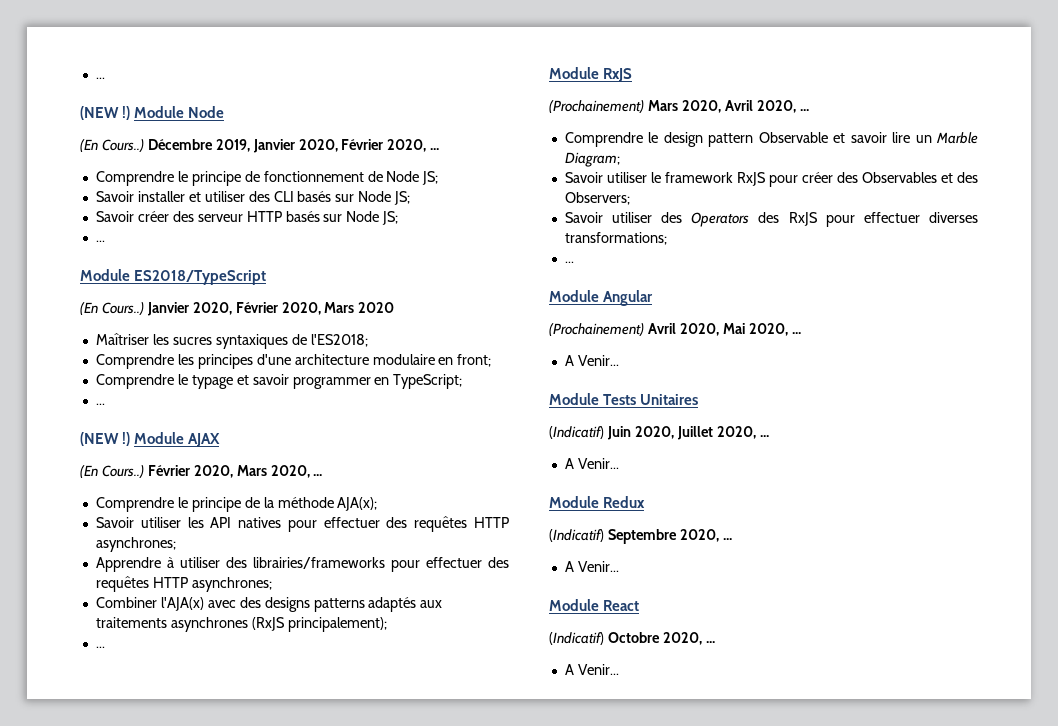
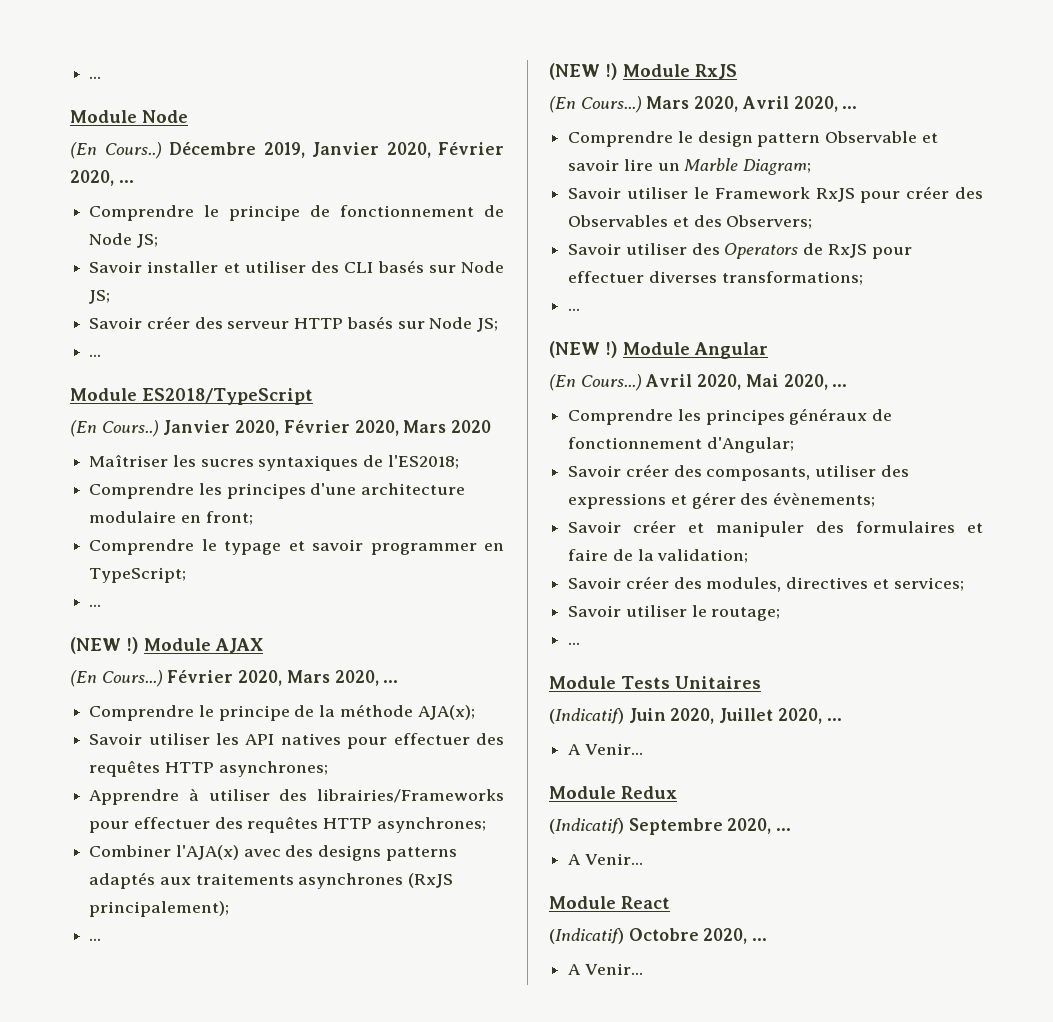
[95,77,105,79] [80,106,131,120] ... // (NEW !) -> [89,76,102,79] ... //
[101,465,144,478] Cours..) -> [101,670,163,687] Cours...)
[252,557,385,569] librairies/frameworks -> [317,789,504,803] librairies/Frameworks
(105, 647) none -> [549,63,618,80] (NEW !)
[549,100,644,113] (Prochainement) -> [549,96,642,113] (En Cours...)
[664,172,733,183] framework -> [714,187,810,199] Framework
[758,212,780,223] des -> [803,243,824,255] de
(574, 262) none -> [549,341,618,358] (NEW !)
[549,323,644,336] (Prochainement) -> [549,374,642,391] (En Cours...)
[564,355,619,366] A Venir... -> [568,408,893,425] [568,437,794,453] [568,464,909,481] [568,492,876,509] [568,520,983,537] [568,549,749,563] [568,576,964,592] [568,605,781,621] [568,642,581,645] Comprendre les principes généraux de fonctionnement d'Angular; // Savoir créer des composants, utiliser des expressions et gérer des évènements; // Savoir créer et manipuler des formulaires et faire de la validation; // Savoir créer des modules, directives et services; // Savoir utiliser le routage; // ...

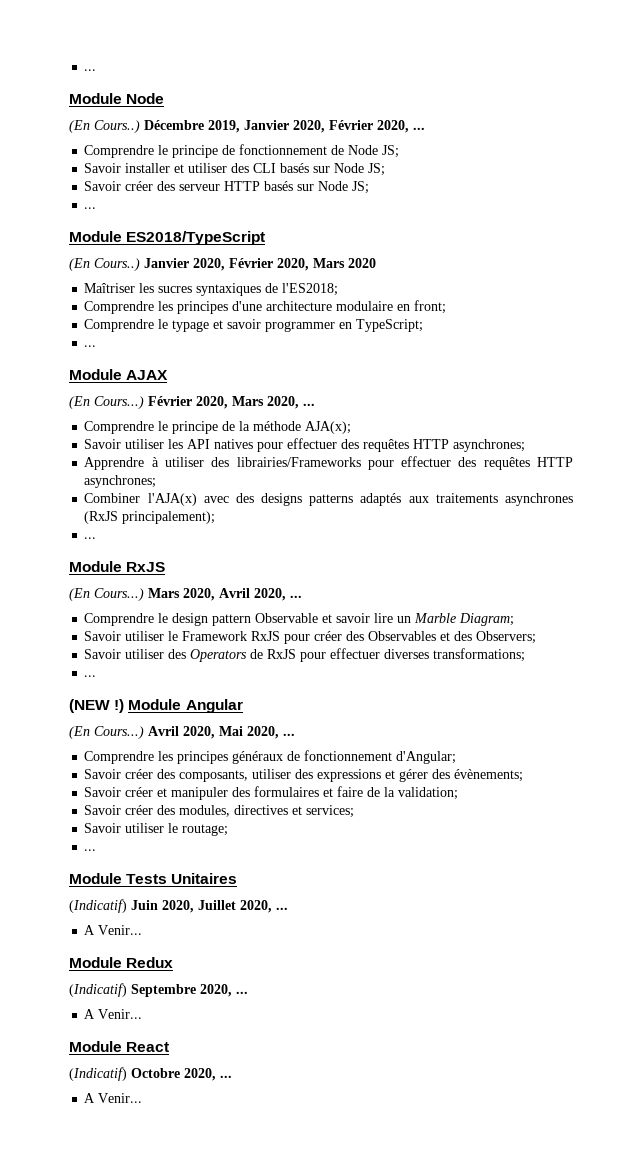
[70,637,139,654] (NEW !) -> (97, 346) none
[549,63,618,80] (NEW !) -> (97, 538) none

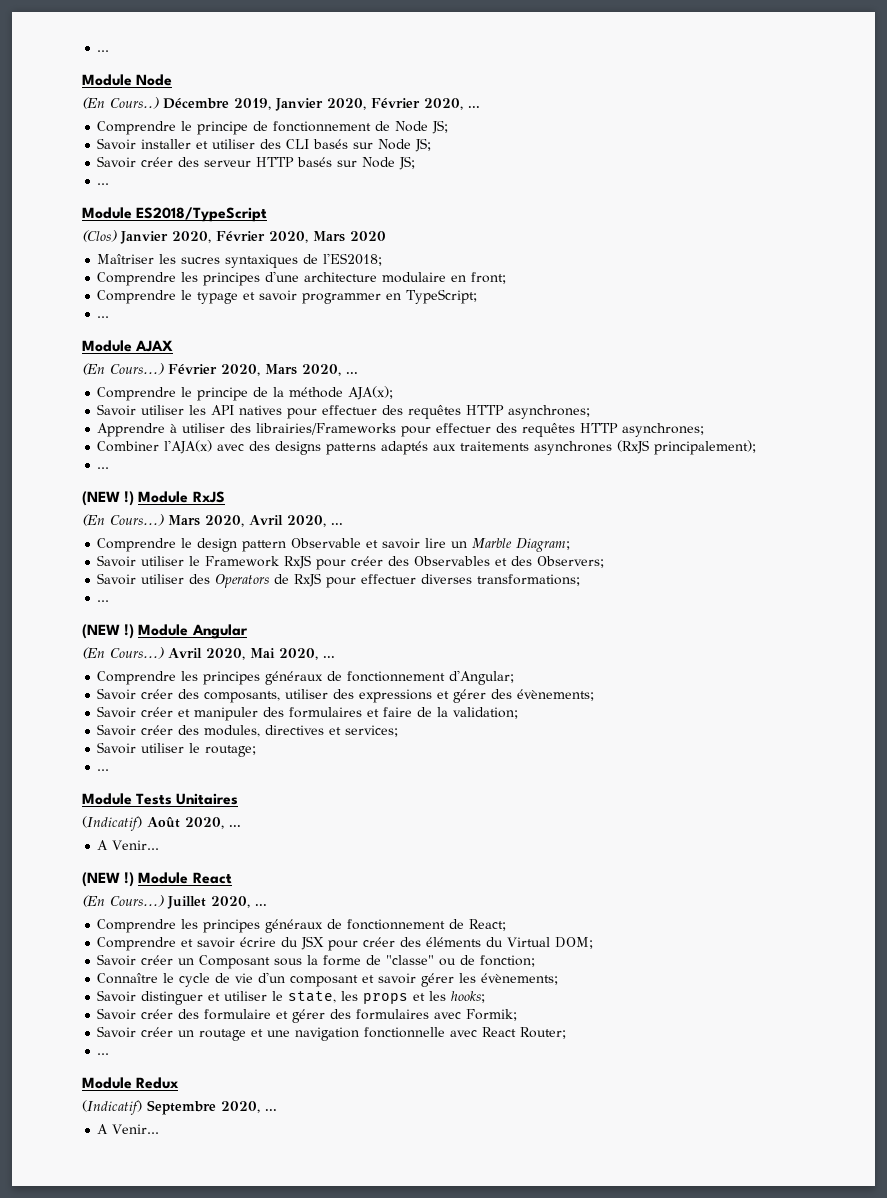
[69,258,140,271] (En Cours..) -> [82,230,117,242] (Clos)
(97, 538) none -> [82,491,135,506] (NEW !)
[131,900,288,913] [84,925,143,935] Juin 2020, Juillet 2020, ... // A Venir... -> [147,817,241,829] [97,840,160,850] [82,872,232,887] [82,895,267,909] [97,919,507,933] [97,936,594,951] [97,954,536,969] [97,972,559,987] [97,990,486,1005] [97,1008,518,1023] [97,1026,567,1041] [97,1053,110,1055] Août 2020, ... // A Venir... // (NEW !) Module React // (En Cours...) Juillet 2020, ... // Comprendre les principes généraux de fonctionnement de React; // Comprendre et savoir écrire du JSX pour créer des éléments du Virtual DOM; // Savoir créer un Composant sous la forme de "classe" ou de fonction; // Connaître le cycle de vie d'un composant et savoir gérer les évènements; // Savoir distinguer et utiliser le state, les props et les hooks; // Savoir créer des formulaire et gérer des formulaires avec Formik; // Savoir créer un routage et une navigation fonctionnelle avec React Router; // ...
[69,1041,170,1052] [69,1067,232,1081] [84,1093,143,1103] // Module React // (Indicatif) Octobre 2020, ... // A Venir... -> (160, 1129) none

